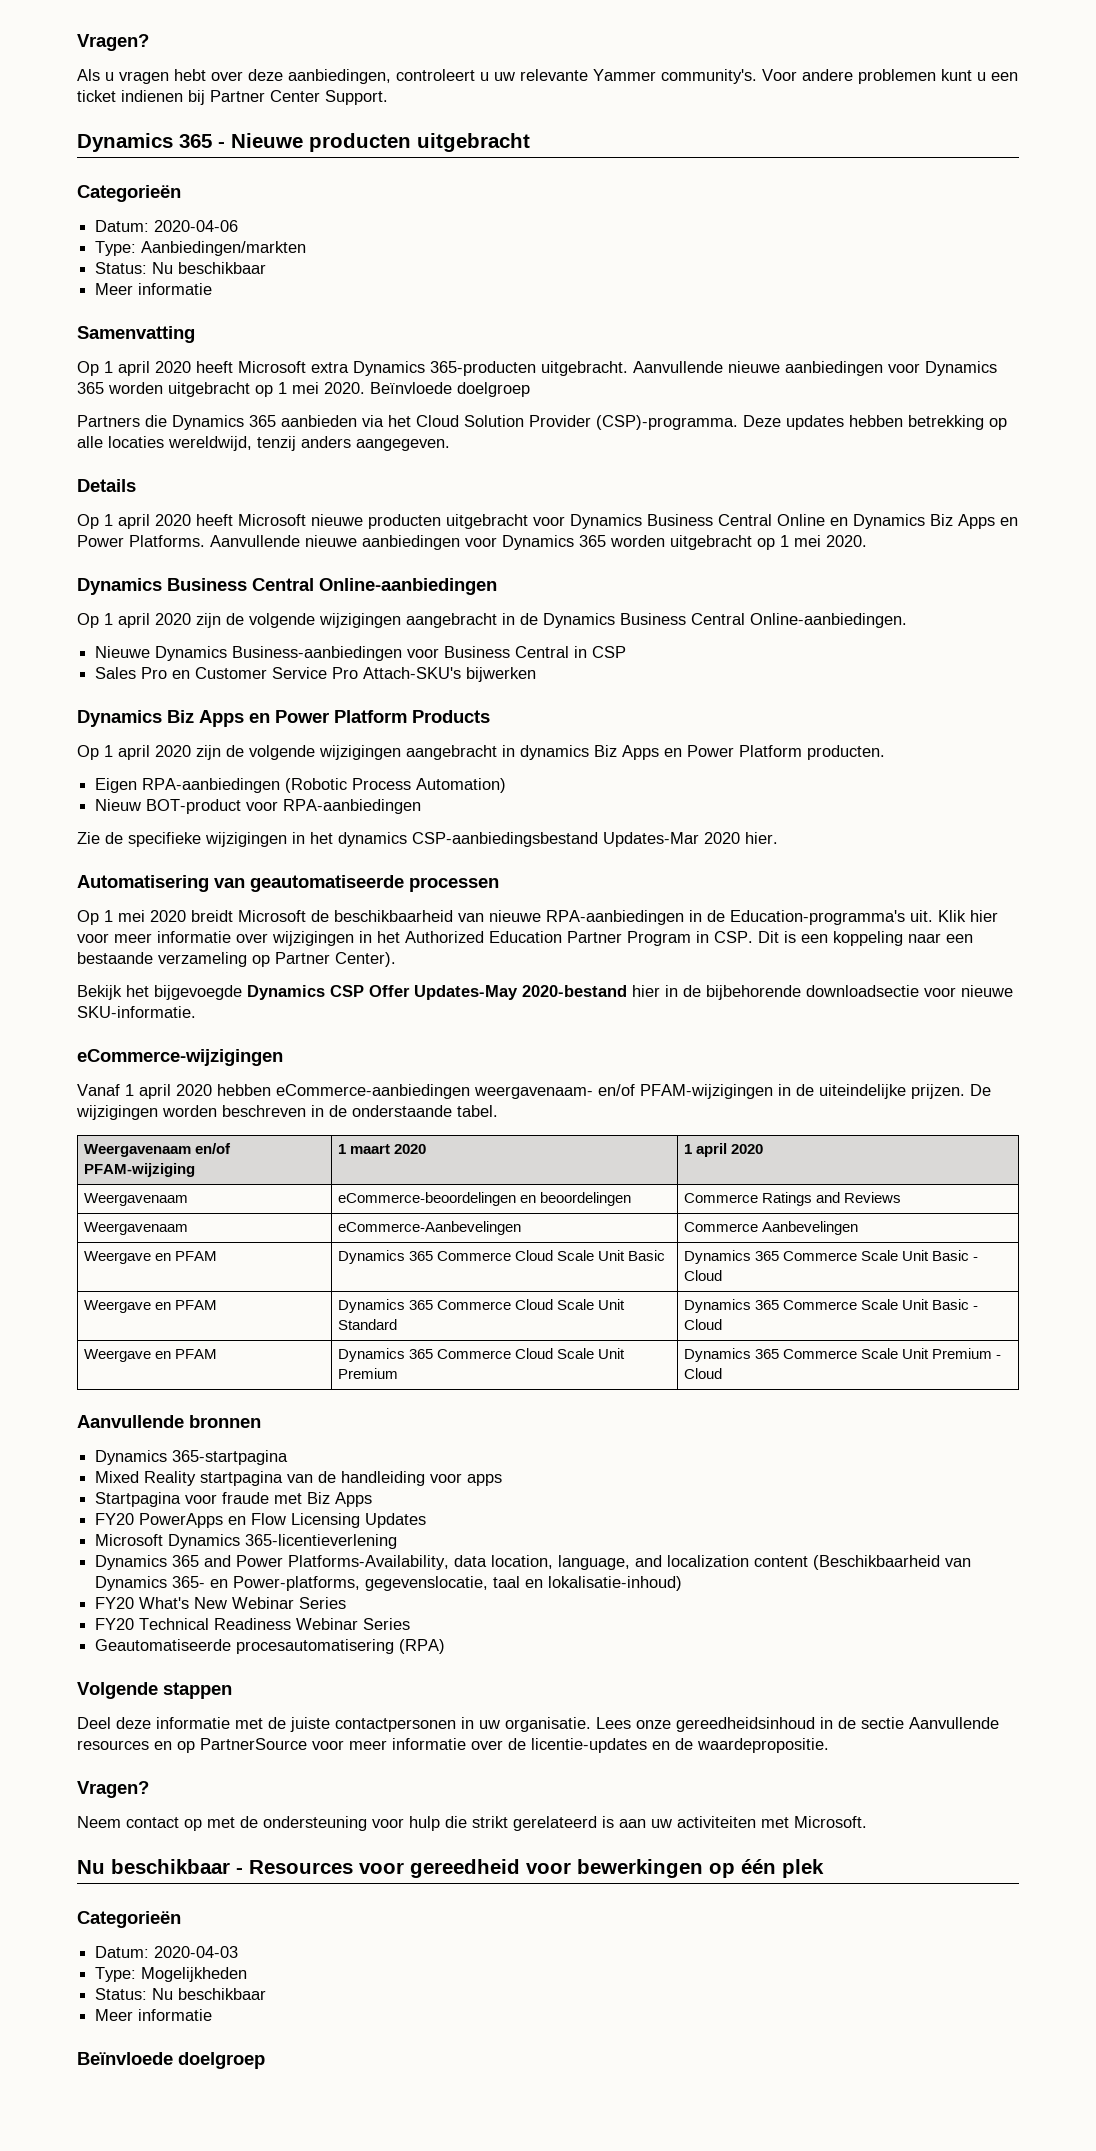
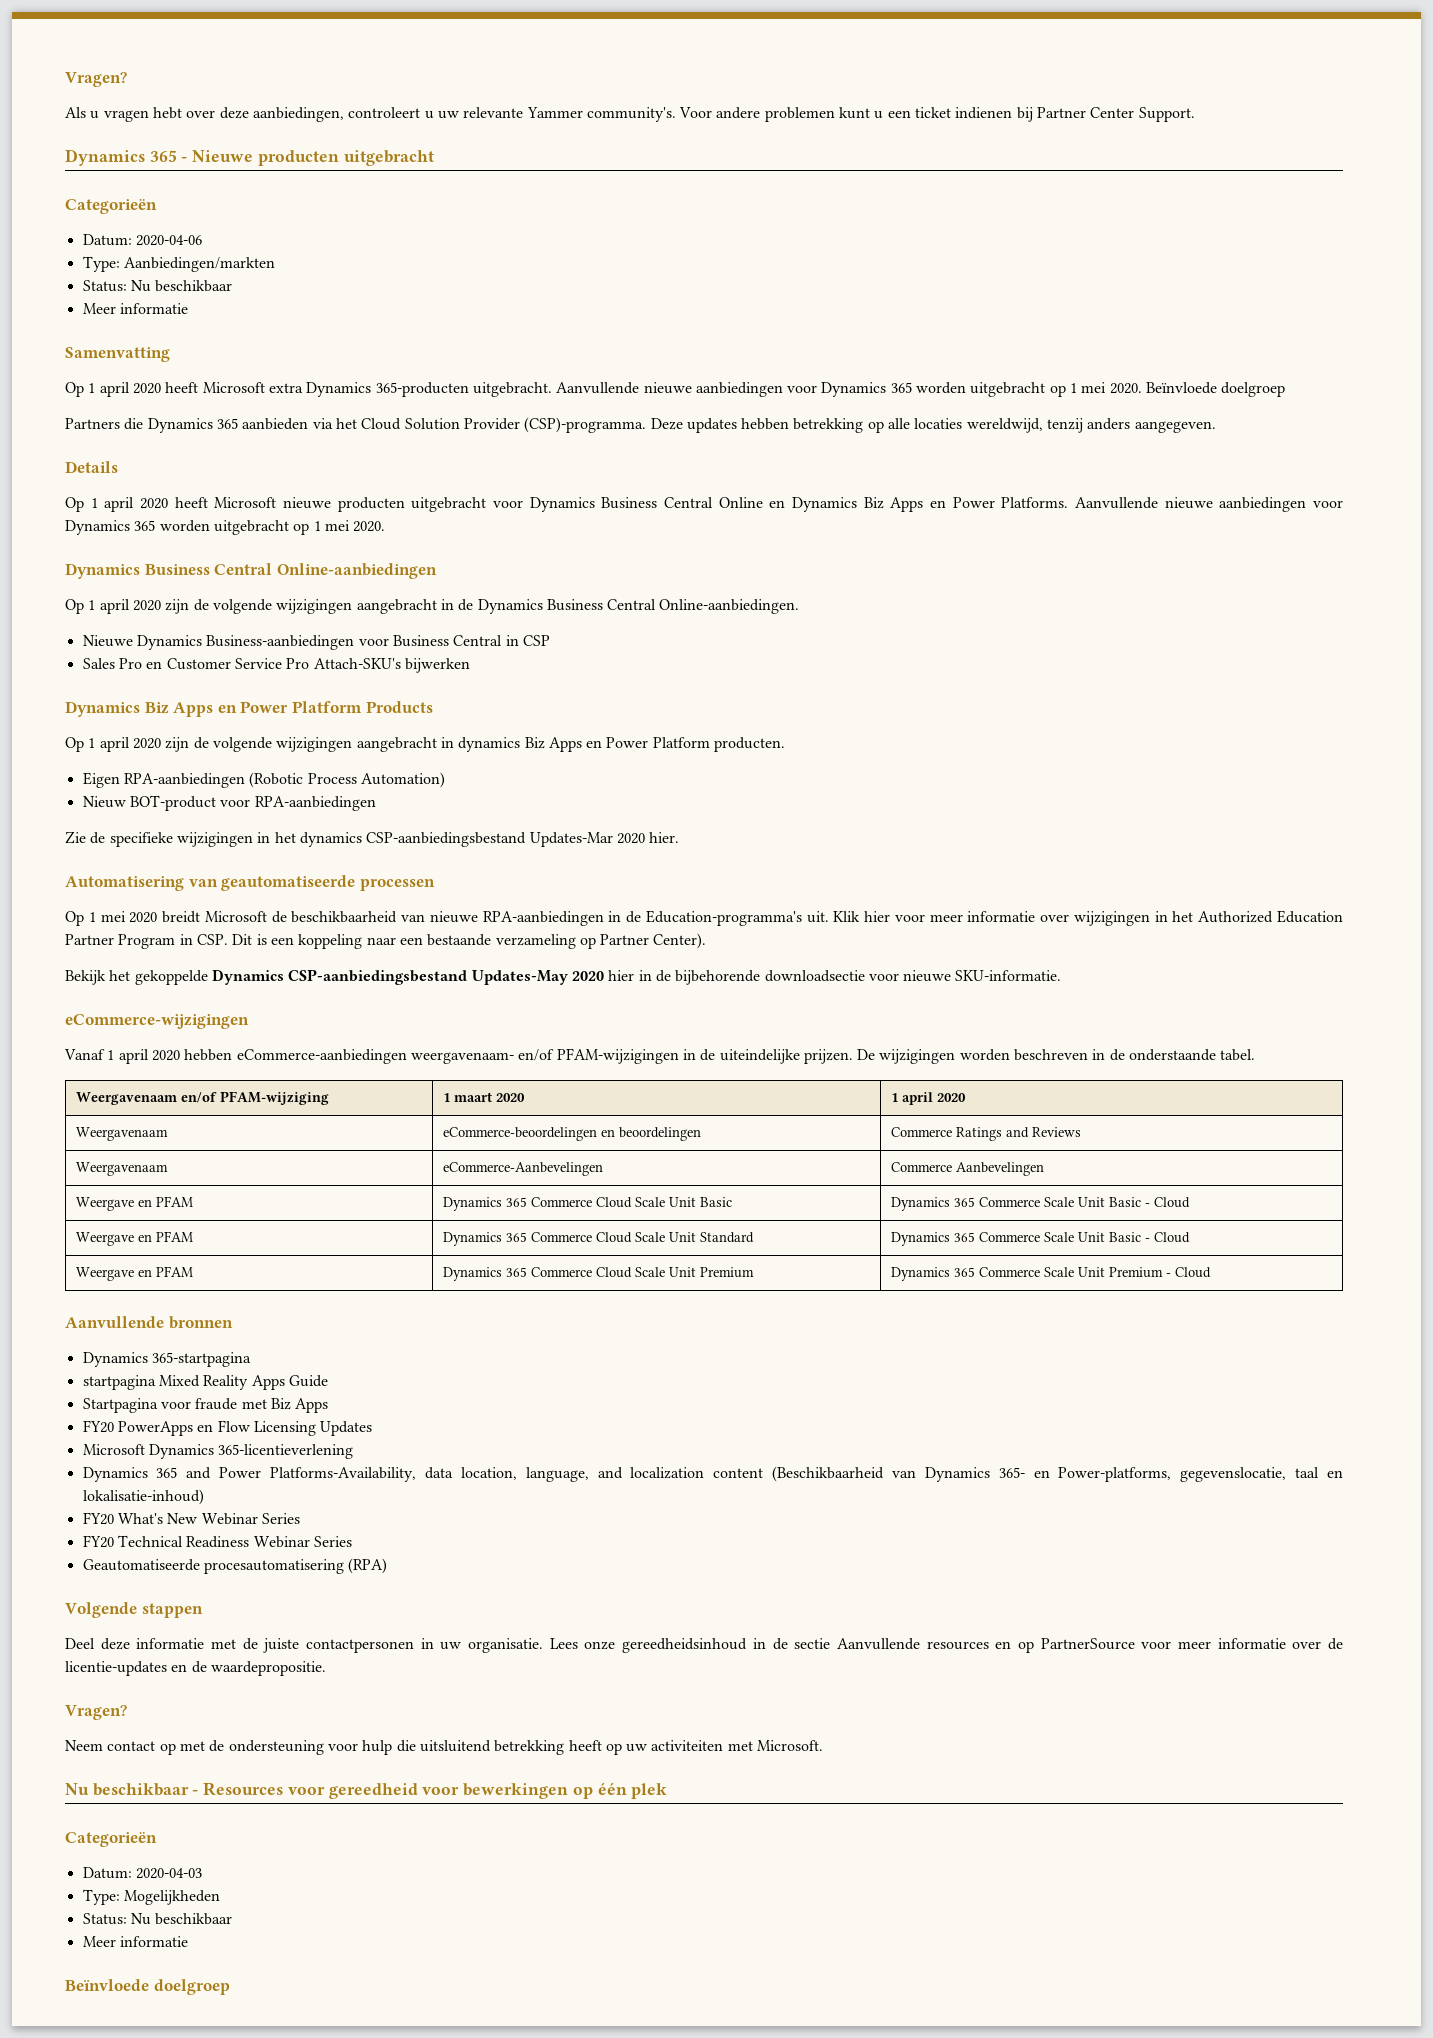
[154,985,627,1000] bijgevoegde Dynamics CSP Offer Updates-May 2020-bestand -> [134,969,604,985] gekoppelde Dynamics CSP-aanbiedingsbestand Updates-May 2020
(289, 1457) none -> [82,1375,156,1390] startpagina
[200,1471,503,1486] startpagina van de handleiding voor apps -> [251,1375,328,1390] Apps Guide
[472,1816,646,1831] strikt gerelateerd is aan -> [419,1740,622,1755] uitsluitend betrekking heeft op

